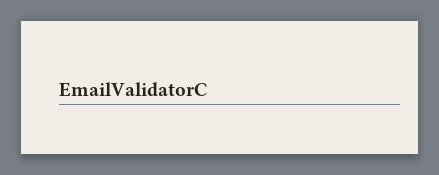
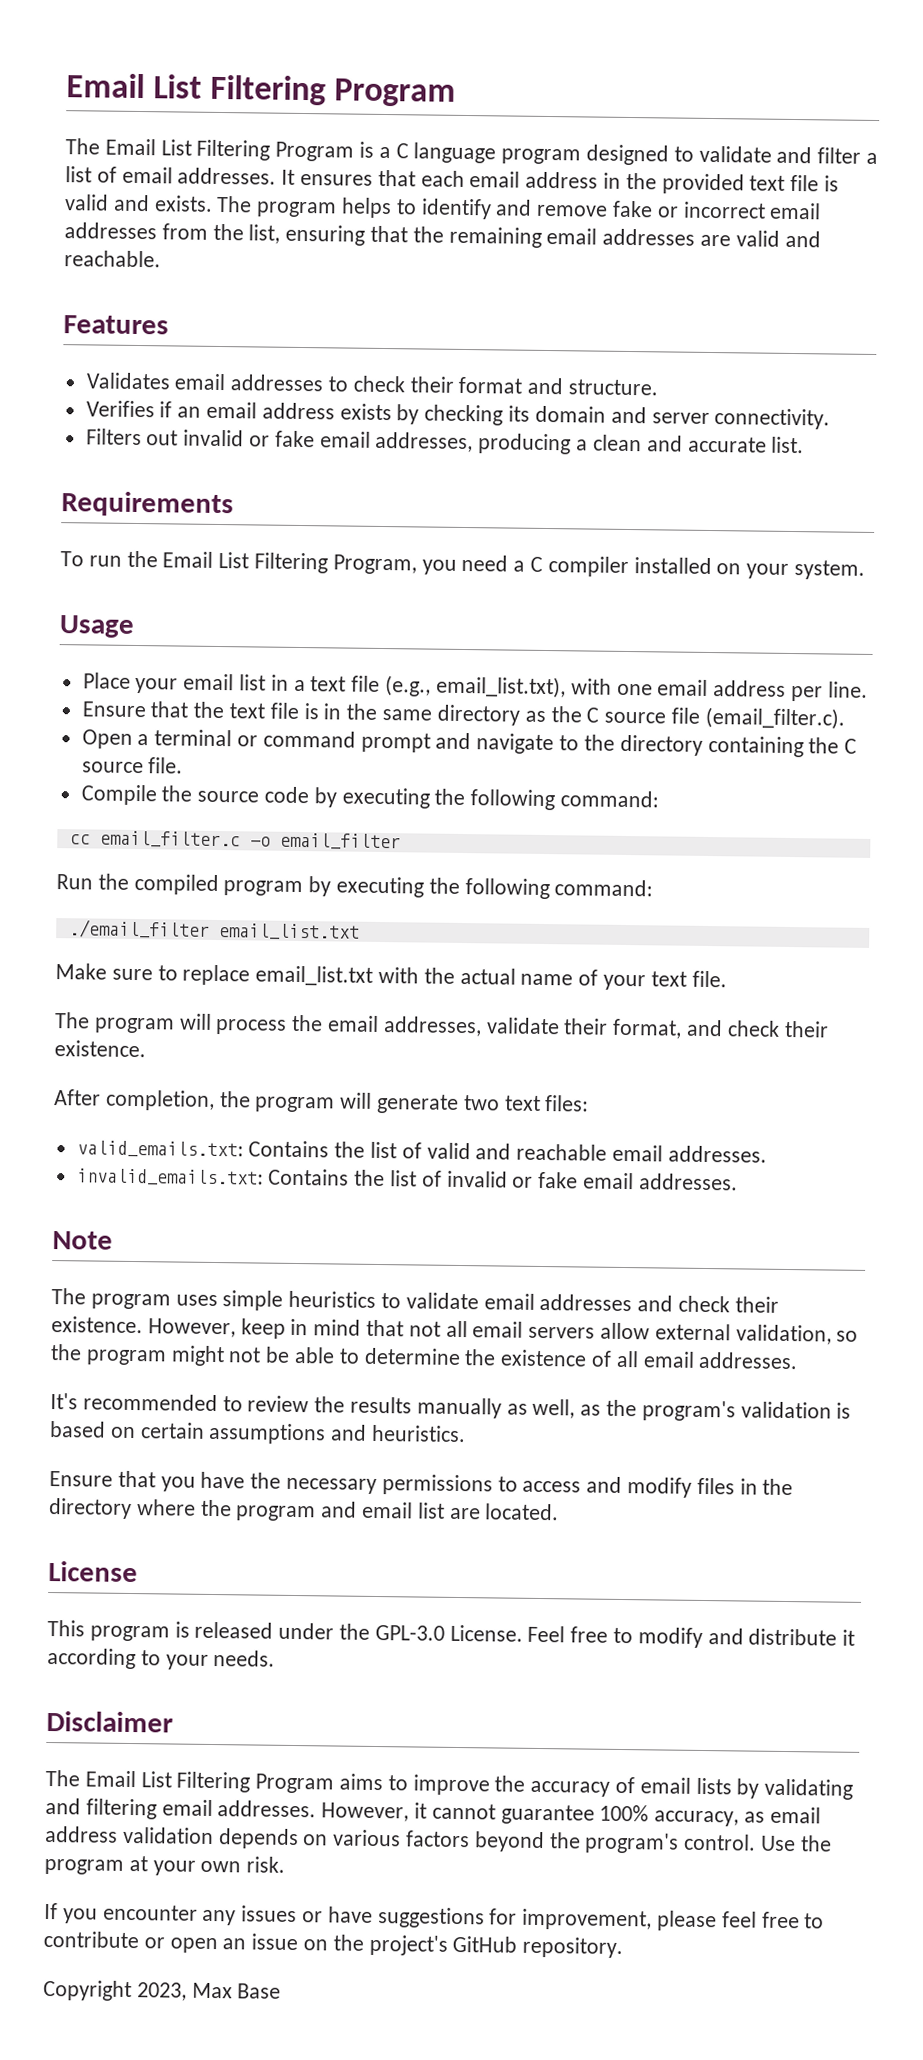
[59,82,208,97] EmailValidatorC -> [66,73,457,107] [65,138,879,166] [65,166,840,195] [64,194,822,220] [64,222,821,248] [64,250,161,268] [63,315,169,335] [85,372,659,396] [85,400,831,430] [85,428,805,455] [61,491,234,518] [60,550,866,580] [59,615,135,638] [82,672,868,702] [81,701,845,730] [81,729,858,758] [81,757,184,774] [80,784,660,811] [69,830,401,851] [56,873,654,900] [68,919,360,941] [55,963,727,991] [54,1012,829,1039] [54,1040,146,1058] [54,1089,590,1114] [76,1140,767,1163] [76,1168,738,1191] [52,1231,113,1250] [51,1288,779,1313] [51,1316,859,1345] [50,1344,799,1370] [50,1393,852,1422] [49,1421,467,1445] [49,1470,794,1498] [49,1497,560,1522] [48,1560,138,1583] [47,1619,856,1648] [47,1647,276,1670] [46,1710,173,1733] [45,1769,854,1800] [45,1797,821,1827] [45,1825,832,1854] [44,1855,286,1876] [44,1902,825,1932] [43,1930,624,1959] [43,1979,282,2002] Email List Filtering Program // The Email List Filtering Program is a C language program designed to validate and filter a list of email addresses. It ensures that each email address in the provided text file is valid and exists. The program helps to identify and remove fake or incorrect email addresses from the list, ensuring that the remaining email addresses are valid and reachable. // Features // Validates email addresses to check their format and structure. // Verifies if an email address exists by checking its domain and server connectivity. // Filters out invalid or fake email addresses, producing a clean and accurate list. // Requirements // To run the Email List Filtering Program, you need a C compiler installed on your system. // Usage // Place your email list in a text file (e.g., email_list.txt), with one email address per line. // Ensure that the text file is in the same directory as the C source file (email_filter.c). // Open a terminal or command prompt and navigate to the directory containing the C source file. // Compile the source code by executing the following command: // cc email_filter.c -o email_filter // Run the compiled program by executing the following command: // ./email_filter email_list.txt // Make sure to replace email_list.txt with the actual name of your text file. // The program will process the email addresses, validate their format, and check their existence. // After completion, the program will generate two text files: // valid_emails.txt: Contains the list of valid and reachable email addresses. // invalid_emails.txt: Contains the list of invalid or fake email addresses. // Note // The program uses simple heuristics to validate email addresses and check their existence. However, keep in mind that not all email servers allow external validation, so the program might not be able to determine the existence of all email addresses. // It's recommended to review the results manually as well, as the program's validation is based on certain assumptions and heuristics. // Ensure that you have the necessary permissions to access and modify files in the directory where the program and email list are located. // License // This program is released under the GPL-3.0 License. Feel free to modify and distribute it according to your needs. // Disclaimer // The Email List Filtering Program aims to improve the accuracy of email lists by validating and filtering email addresses. However, it cannot guarantee 100% accuracy, as email address validation depends on various factors beyond the program's control. Use the program at your own risk. // If you encounter any issues or have suggestions for improvement, please feel free to contribute or open an issue on the project's GitHub repository. // Copyright 2023, Max Base

